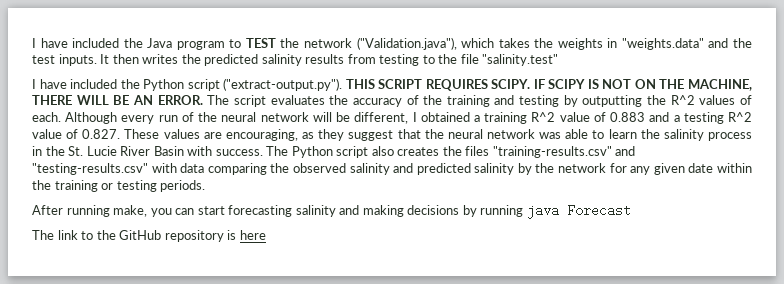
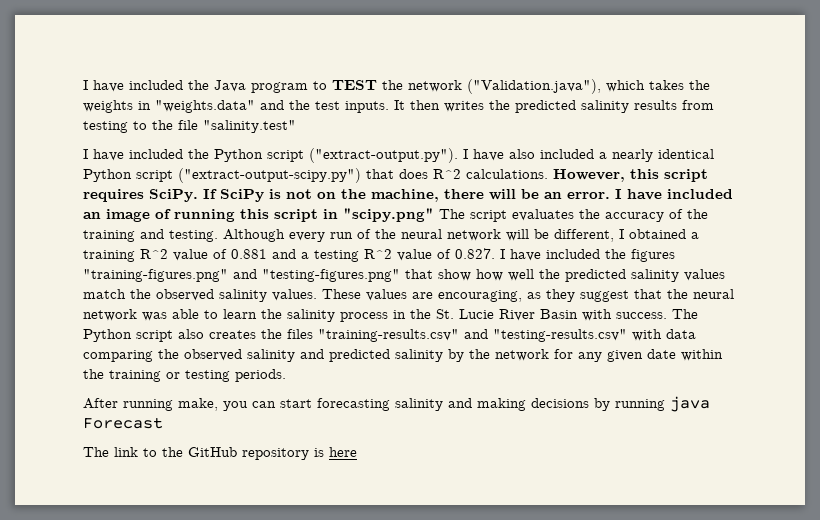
[345,79,752,91] [32,95,203,105] THIS SCRIPT REQUIRES SCIPY. IF SCIPY IS NOT ON THE MACHINE, THERE WILL BE AN ERROR. -> [463,149,714,162] [83,168,708,183] [83,189,733,202] [83,208,434,222] I have also included a nearly identical Python script ("extract-output-scipy.py") that does R^2 calculations. However, this script requires SciPy. If SciPy is not on the machine, there will be an error. I have included an image of running this script in "scipy.png"
[519,95,752,107] [32,112,61,122] testing by outputting the R^2 values of each. -> [169,230,218,242] testing.
[610,112,646,122] 0.883 -> [231,249,267,259] 0.881
(121, 134) none -> [500,249,675,262] [83,269,725,282] [83,289,317,302] I have included the figures "training-figures.png" and "testing-figures.png" that show how well the predicted salinity values match the observed salinity values.

